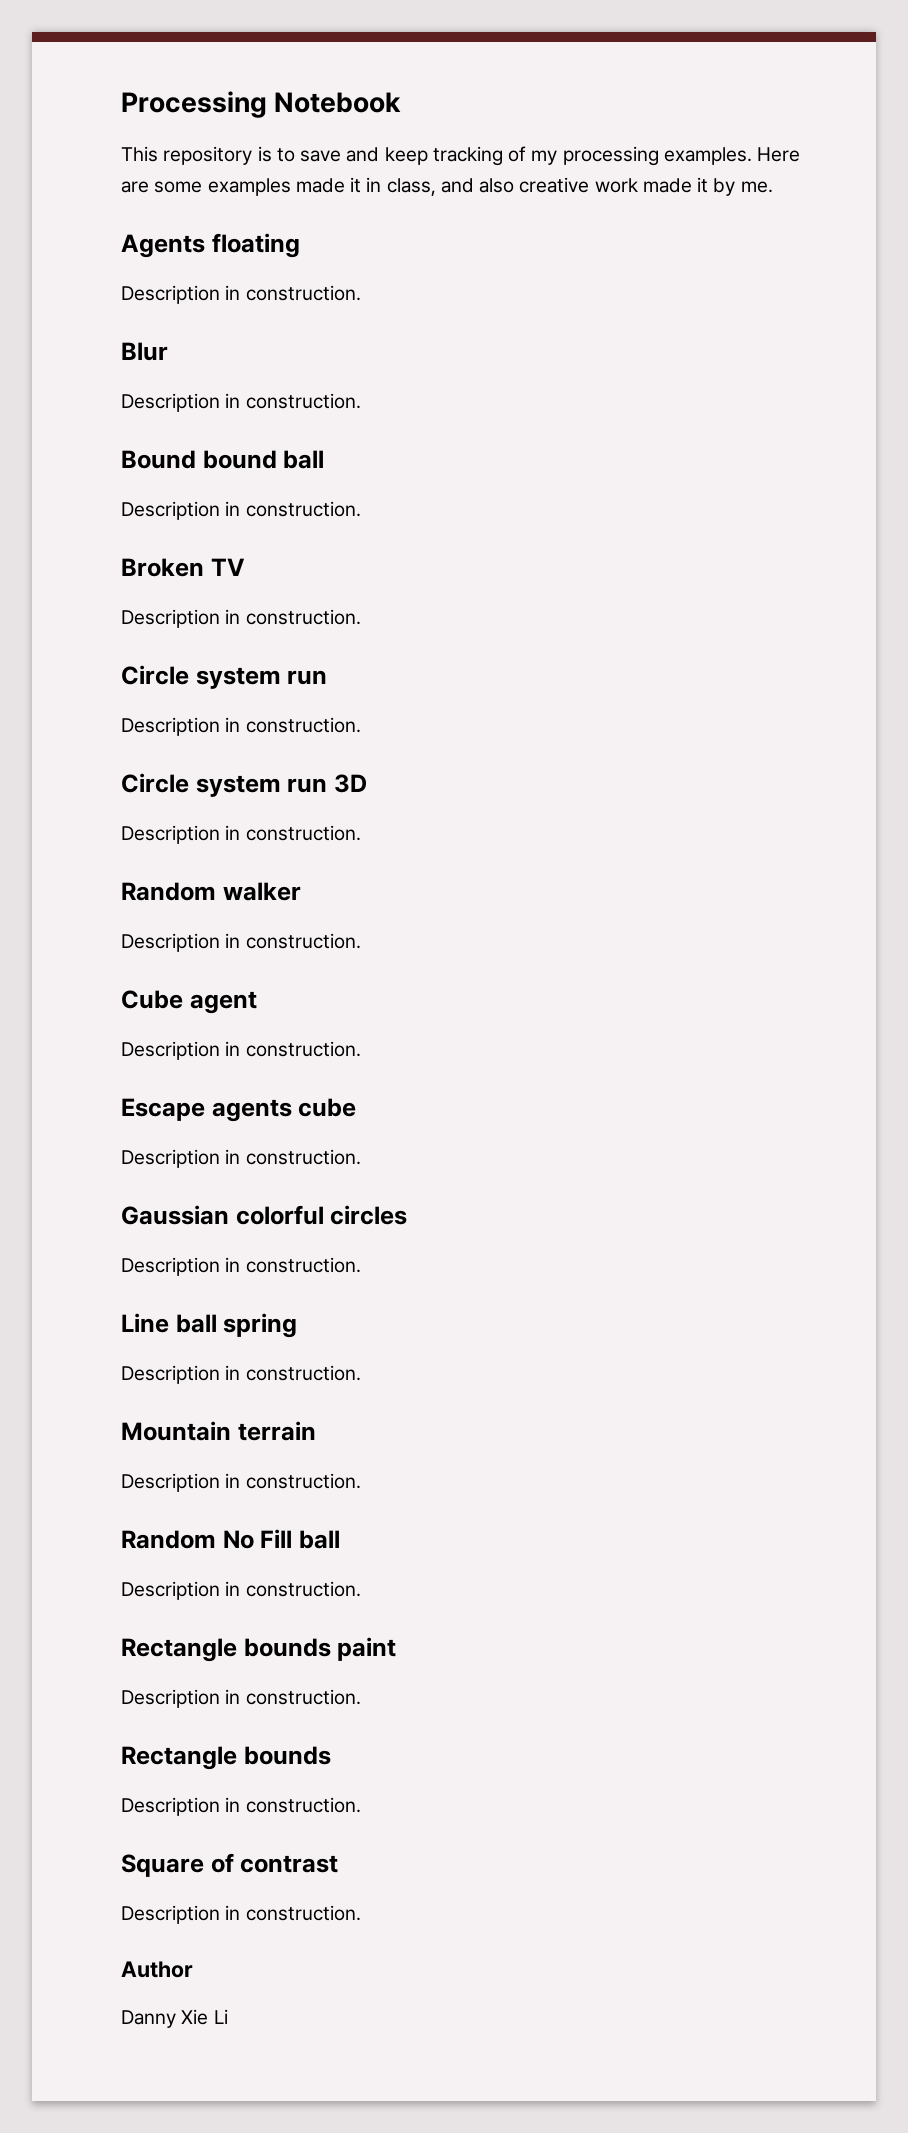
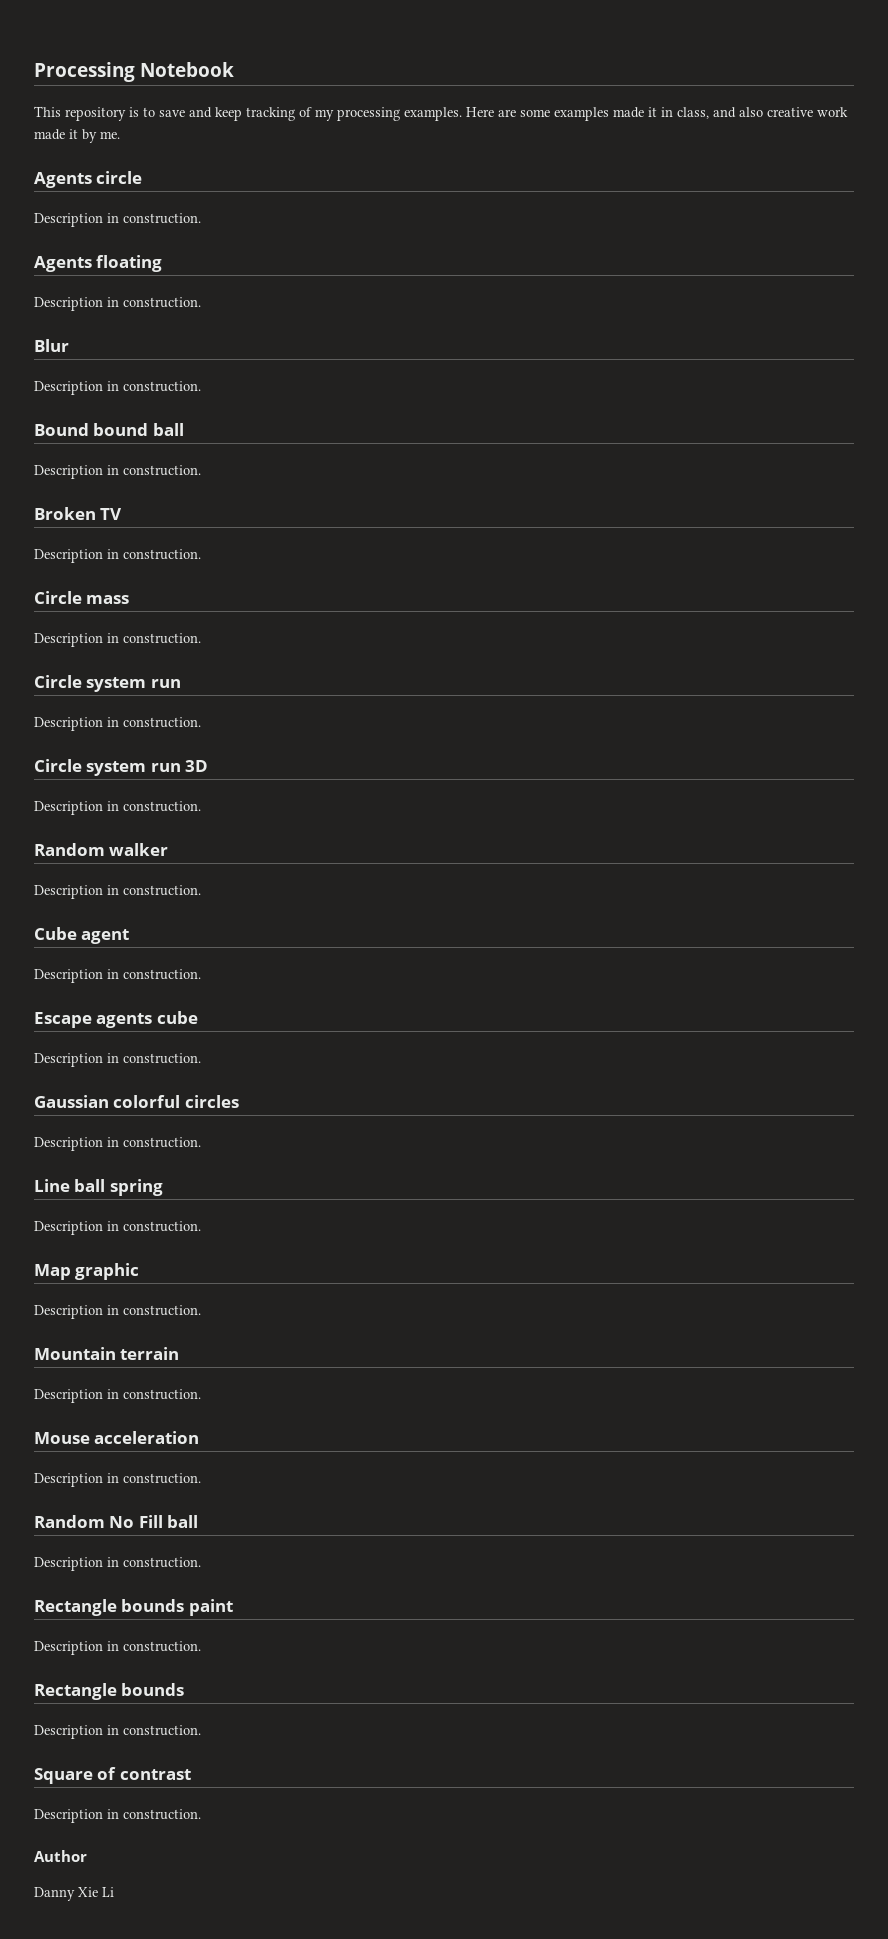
(773, 187) none -> [34,171,143,188] [34,213,201,227] // Agents circle // Description in construction.
(361, 617) none -> [34,591,130,604] [34,633,201,647] // Circle mass // Description in construction.
(361, 1373) none -> [34,1263,140,1280] [34,1305,201,1319] // Map graphic // Description in construction.
(361, 1481) none -> [34,1431,200,1444] [34,1473,201,1487] // Mouse acceleration // Description in construction.

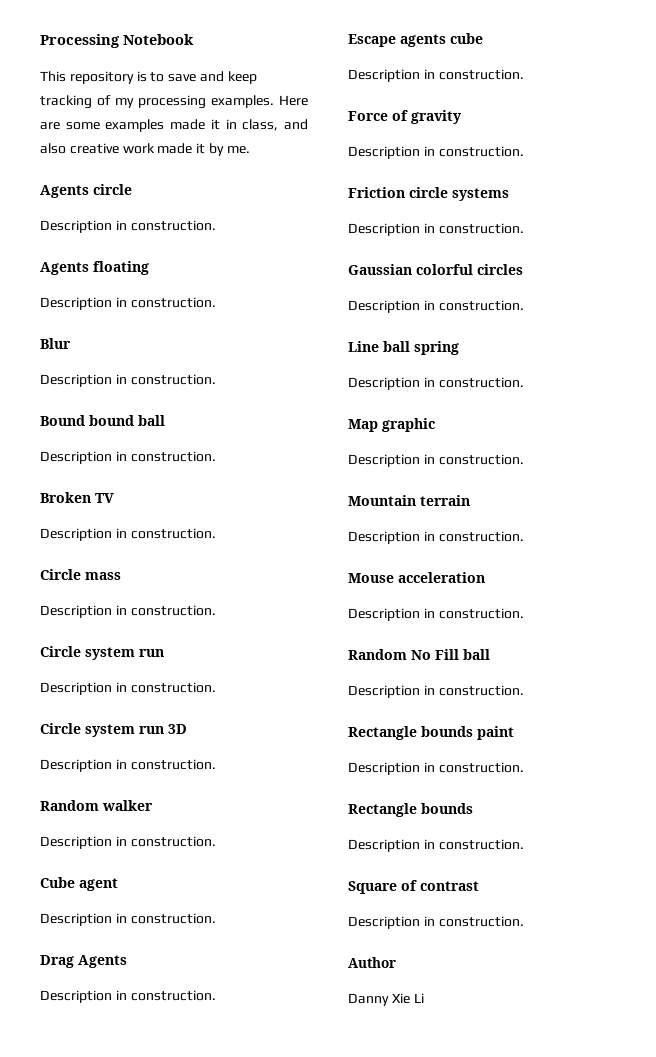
(201, 974) none -> [40,955,127,968] [40,990,216,1003] // Drag Agents // Description in construction.
(201, 1058) none -> [348,110,462,124] [348,146,524,159] [348,187,509,201] [348,223,524,236] // Force of gravity // Description in construction. // Friction circle systems // Description in construction.

